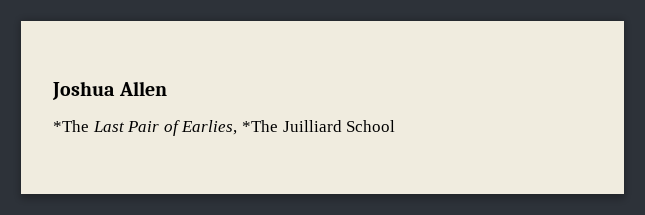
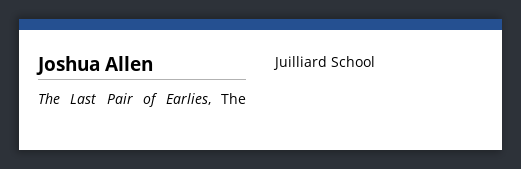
[53,120,89,132] *The -> [38,93,60,104] The
[241,120,278,132] *The -> [221,93,247,104] The

